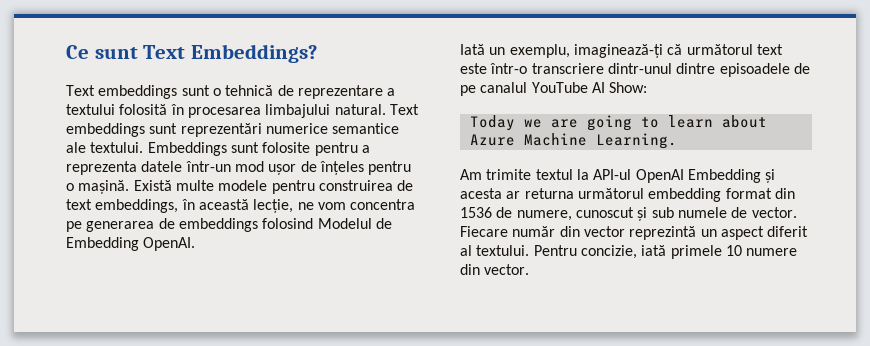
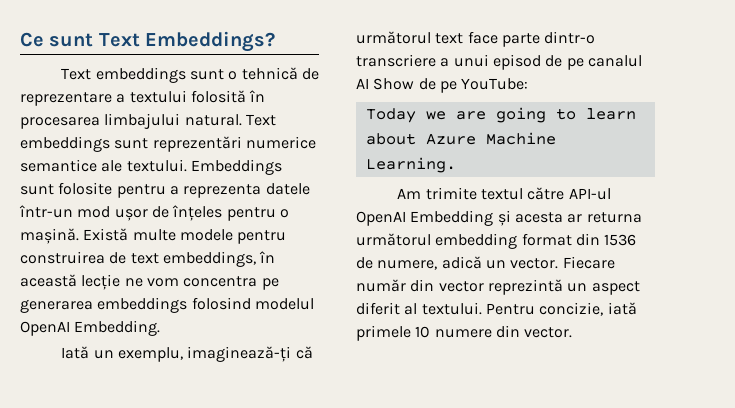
[253,199,294,213] lecție, -> [81,274,121,290] lecție
[158,218,175,229] de -> (93, 306) none
[317,218,392,229] [66,237,196,251] Modelul de Embedding OpenAI. -> [254,298,314,310] [20,320,161,336] modelul OpenAI Embedding.
[460,63,810,77] [460,82,648,96] este într-o transcriere dintr-unul dintre episoadele de pe canalul YouTube AI Show: -> [467,31,596,47] [356,54,642,70] [356,78,529,93] face parte dintr-o transcriere a unui episod de pe canalul AI Show de pe YouTube:
[576,169,589,180] la -> [527,187,565,200] către
[575,207,748,221] cunoscut și sub numele de -> [441,256,506,269] adică un

